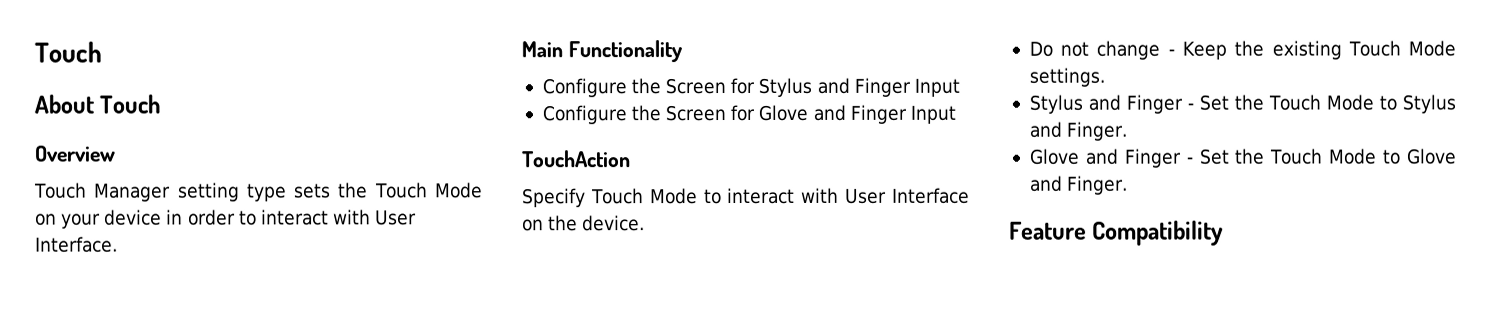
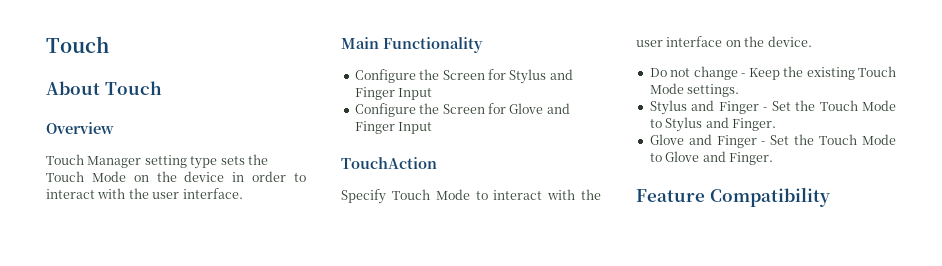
[61,213,102,229] your -> [156,171,177,182] the
[375,210,418,226] [35,236,118,253] User Interface. -> [128,188,243,199] the user interface.
[845,187,970,204] User Interface -> [581,189,601,200] [636,36,723,47] the user interface

